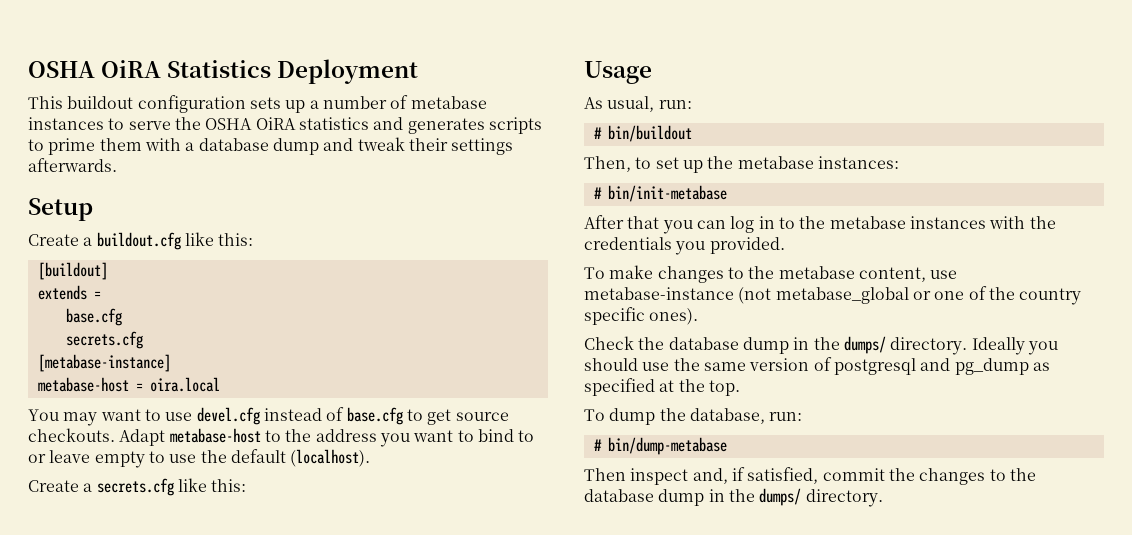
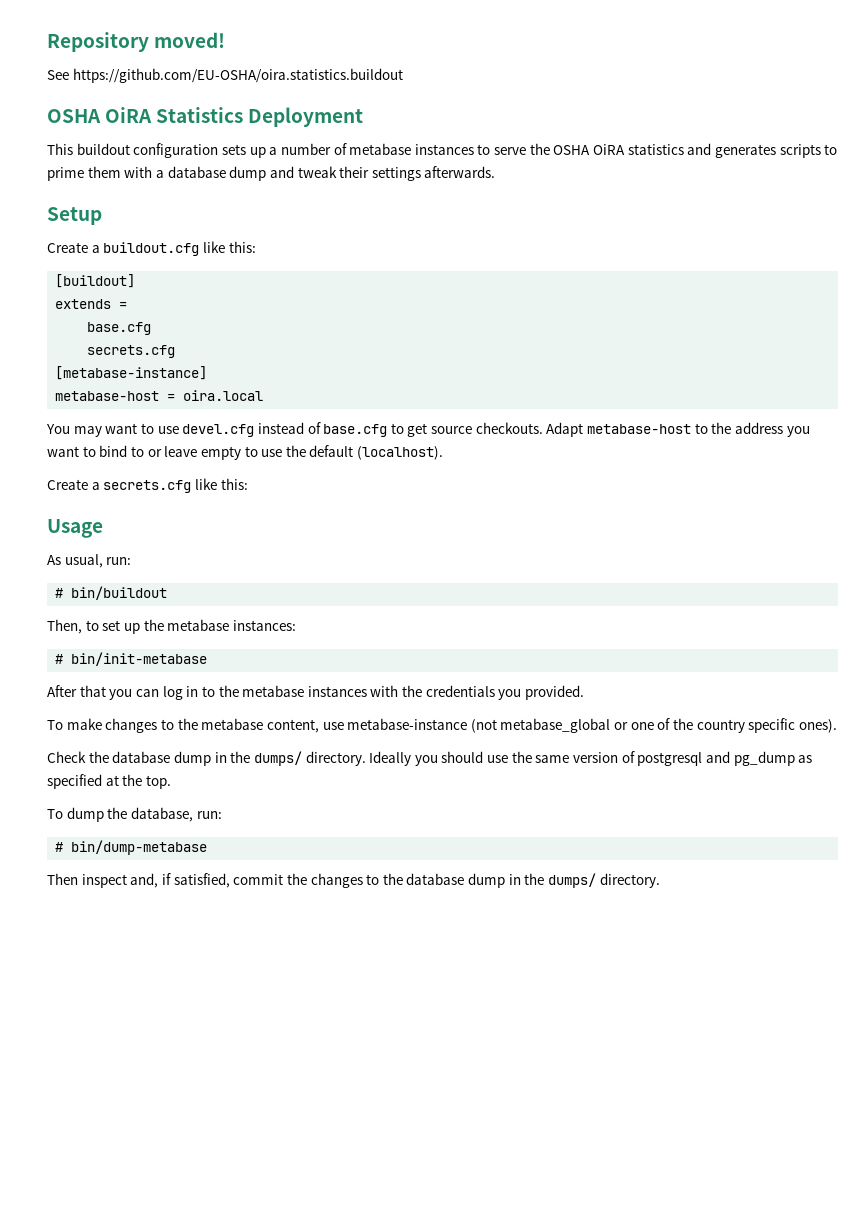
(28, 69) none -> [47,32,226,52] [47,68,403,83] Repository moved! // See https://github.com/EU-OSHA/oira.statistics.buildout //

